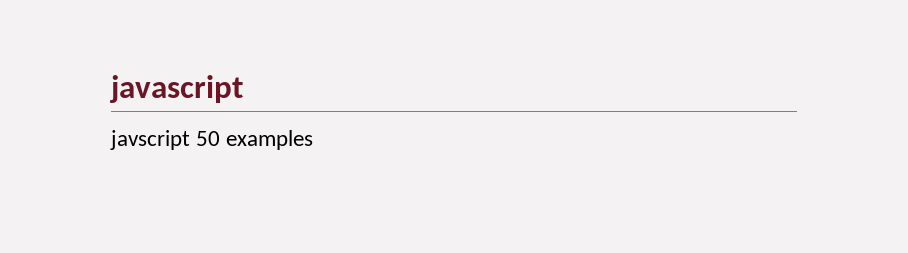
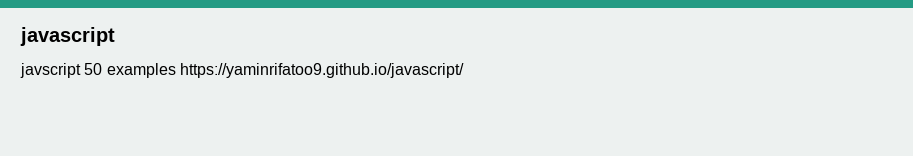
(314, 140) none -> [179,63,464,78] https://yaminrifatoo9.github.io/javascript/

